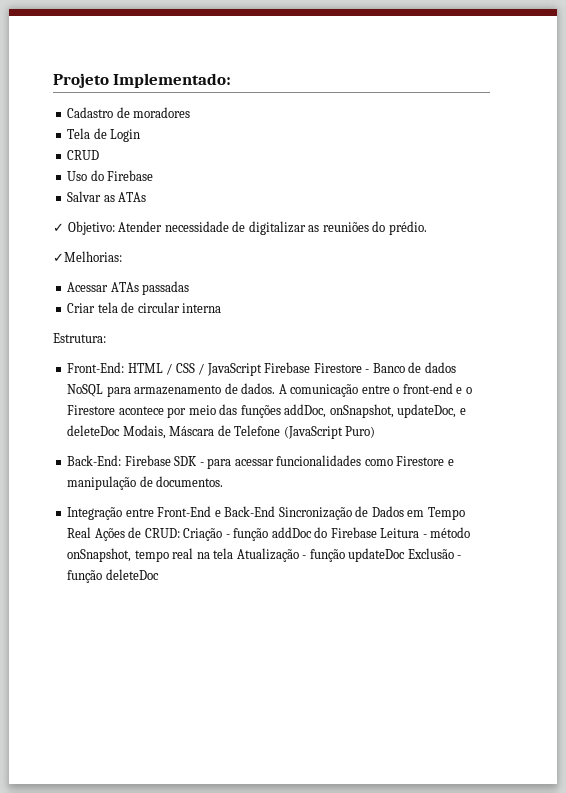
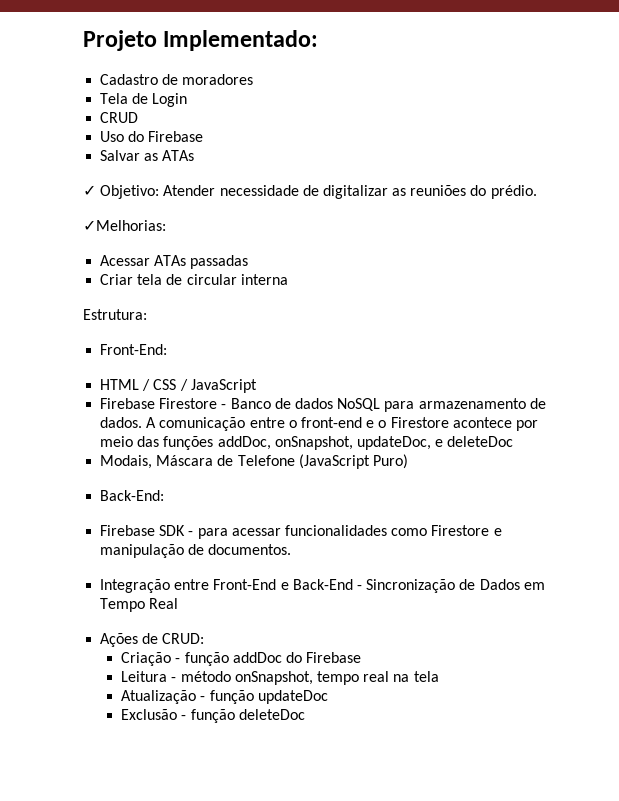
(125, 367) none -> (168, 349) //
(262, 369) none -> (257, 386) //
(121, 430) none -> (514, 441) //
(122, 460) none -> (165, 495) //
(276, 511) none -> [356,585,362,590] -
(92, 532) none -> (179, 603) //
(180, 533) none -> (205, 638) //
(377, 532) none -> (362, 657) //
(234, 553) none -> (439, 676) //
(406, 555) none -> (328, 697) //

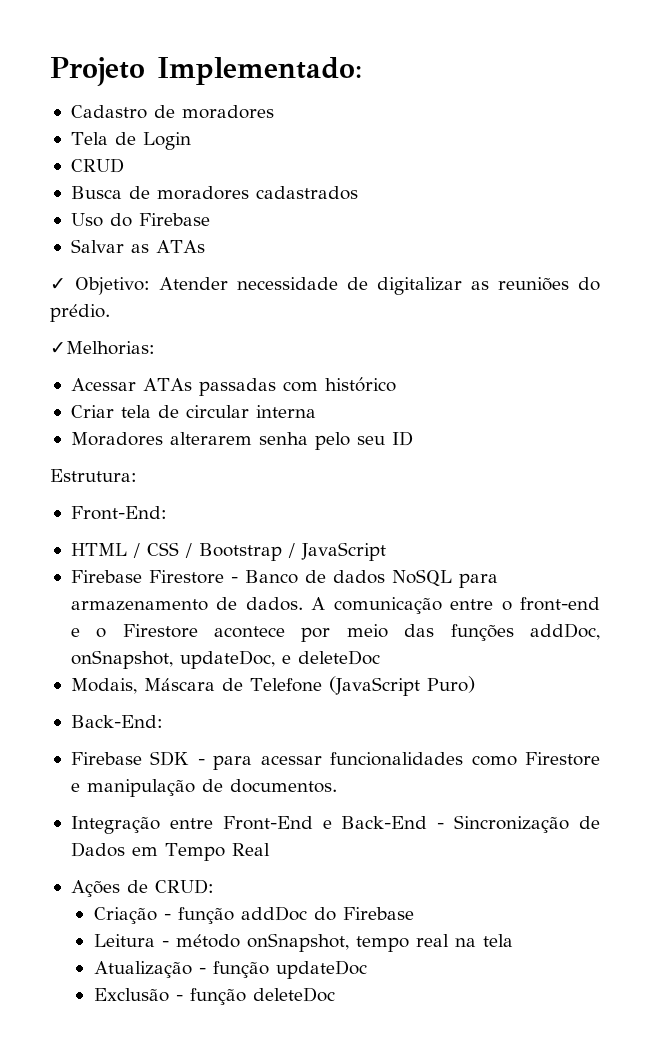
(139, 117) none -> [70,186,358,200] // Busca de moradores cadastrados
(249, 262) none -> [282,377,396,392] com histórico
(288, 279) none -> [70,431,413,450] // Moradores alterarem senha pelo seu ID
(188, 385) none -> [198,543,295,561] Bootstrap /

